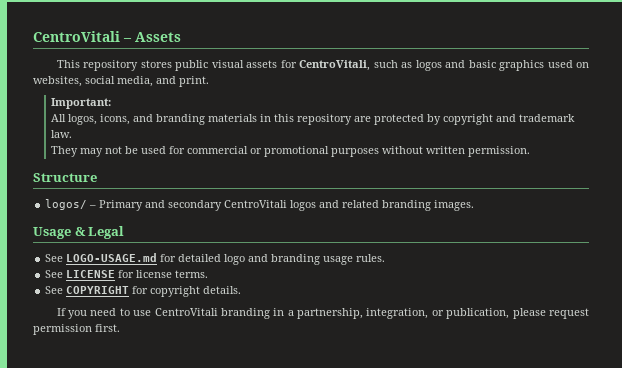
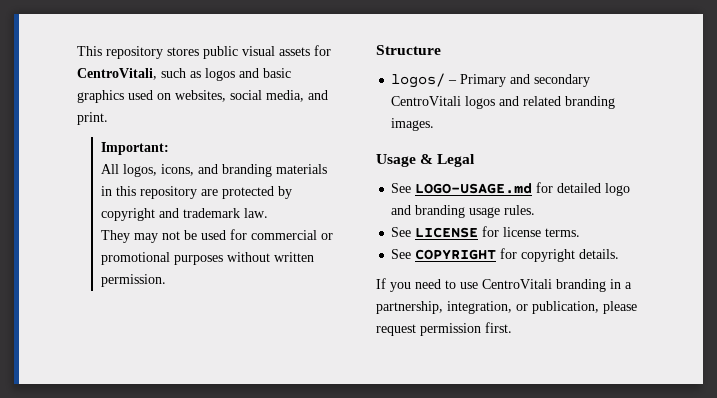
[33,31,181,42] CentroVitali – Assets // -> (77, 51) none

